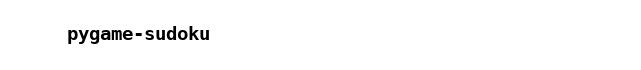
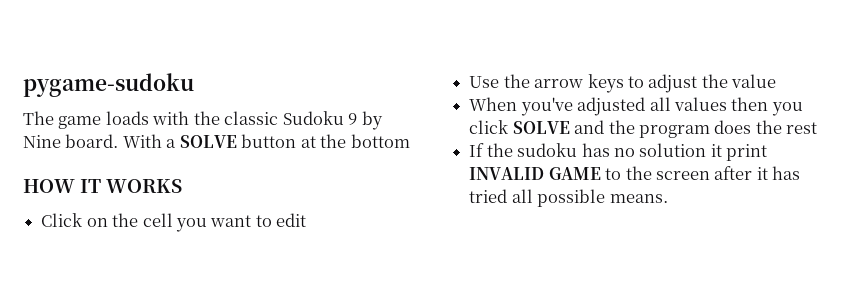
(210, 35) none -> [23,111,383,130] [23,134,410,148] [23,179,183,193] [41,213,307,232] [469,74,777,93] [469,97,803,116] [469,120,818,138] [469,143,768,161] [469,166,801,180] [469,189,668,207] // The game loads with the classic Sudoku 9 by Nine board. With a SOLVE button at the bottom // HOW IT WORKS // Click on the cell you want to edit // Use the arrow keys to adjust the value // When you've adjusted all values then you click SOLVE and the program does the rest // If the sudoku has no solution it print INVALID GAME to the screen after it has tried all possible means.

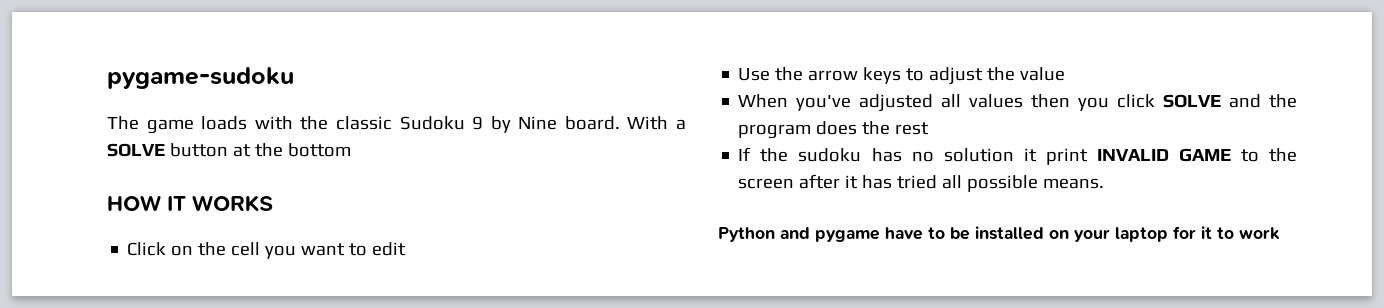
(668, 198) none -> [718,226,1280,242] // Python and pygame have to be installed on your laptop for it to work

